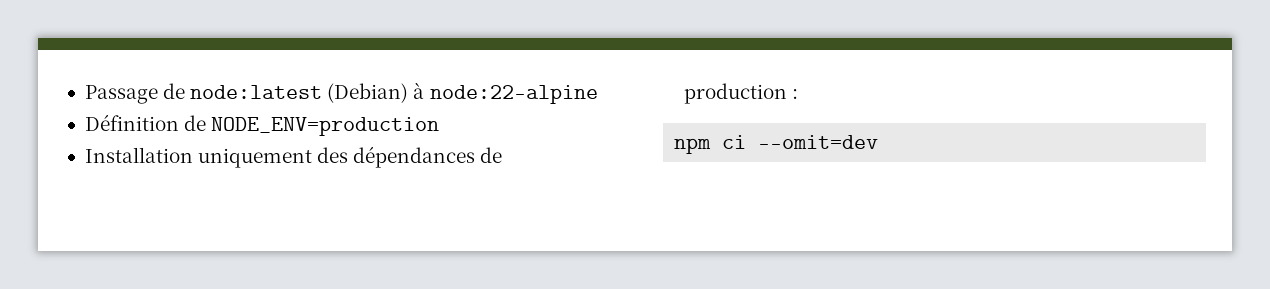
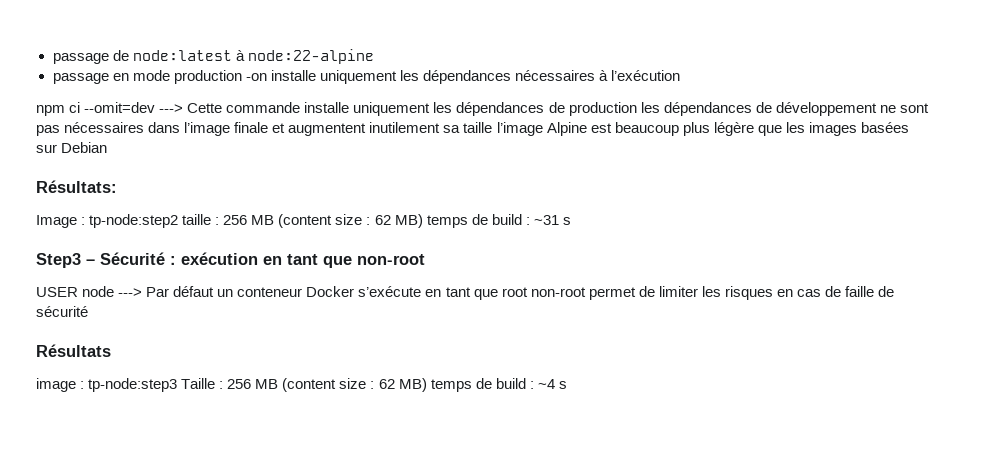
[84,85,158,104] Passage -> [52,53,109,64] passage
[327,83,409,103] (Debian) -> (232, 55) none
[84,114,440,136] [84,146,503,168] [683,83,799,104] [674,135,879,154] Définition de NODE_ENV=production // Installation uniquement des dépendances de production : // npm ci --omit=dev -> [52,70,681,84] [36,102,929,116] [36,122,909,136] [36,142,108,153] [36,180,117,193] [36,214,571,228] [36,252,425,268] [36,286,895,300] [36,306,88,317] [36,344,111,357] [36,378,567,392] passage en mode production -on installe uniquement les dépendances nécessaires à l’exécution // npm ci --omit=dev ---> Cette commande installe uniquement les dépendances de production les dépendances de développement ne sont pas nécessaires dans l’image finale et augmentent inutilement sa taille l’image Alpine est beaucoup plus légère que les images basées sur Debian // Résultats: // Image : tp-node:step2 taille : 256 MB (content size : 62 MB) temps de build : ~31 s // Step3 – Sécurité : exécution en tant que non-root // USER node ---> Par défaut un conteneur Docker s’exécute en tant que root non-root permet de limiter les risques en cas de faille de sécurité // Résultats // image : tp-node:step3 Taille : 256 MB (content size : 62 MB) temps de build : ~4 s

